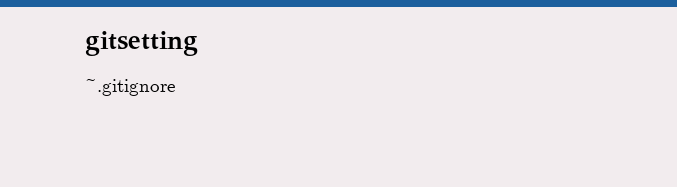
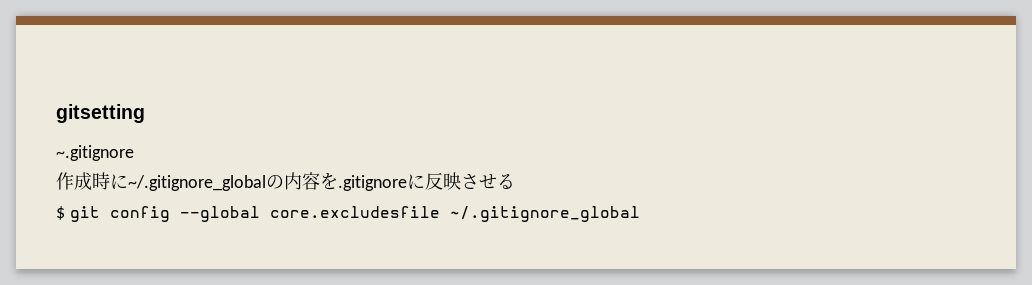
(175, 87) none -> [56,172,515,191] [56,206,640,222] // 作成時に~/.gitignore_globalの内容を.gitignoreに反映させる // $ git config --global core.excludesfile ~/.gitignore_global

